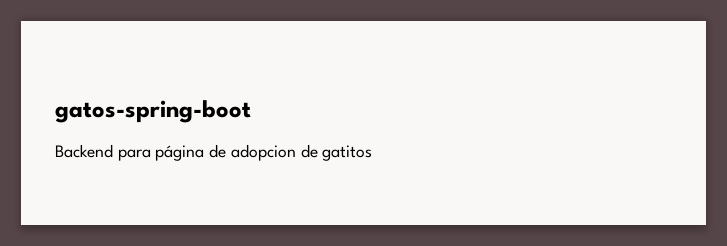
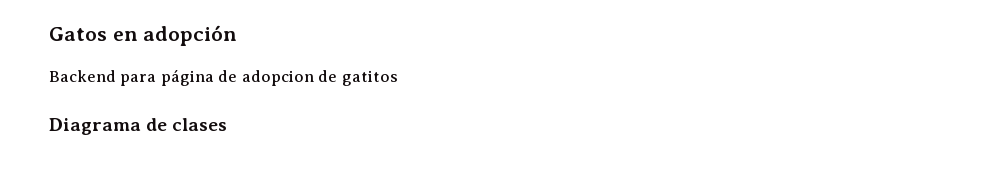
[55,100,251,123] gatos-spring-boot -> [49,25,238,46] Gatos en adopción
(373, 153) none -> [49,118,228,135] // Diagrama de clases

